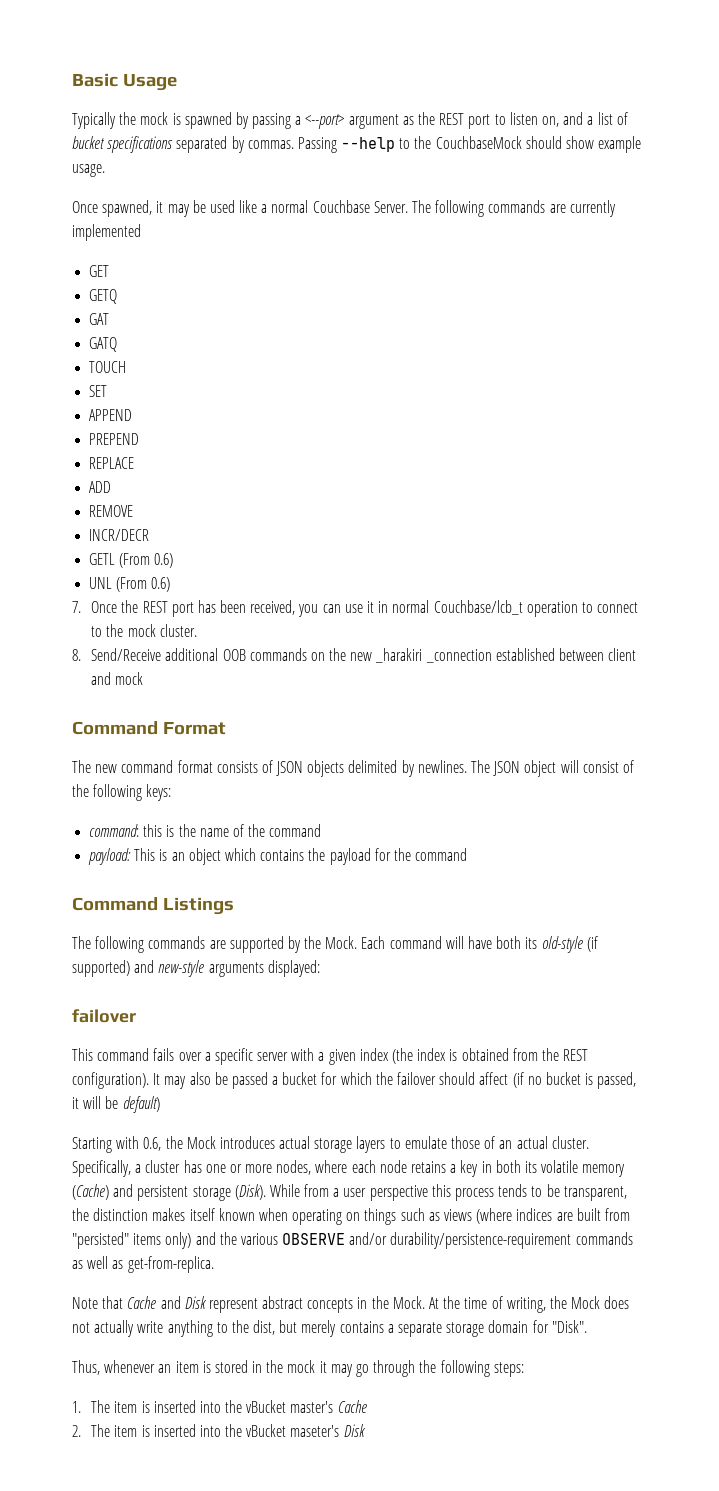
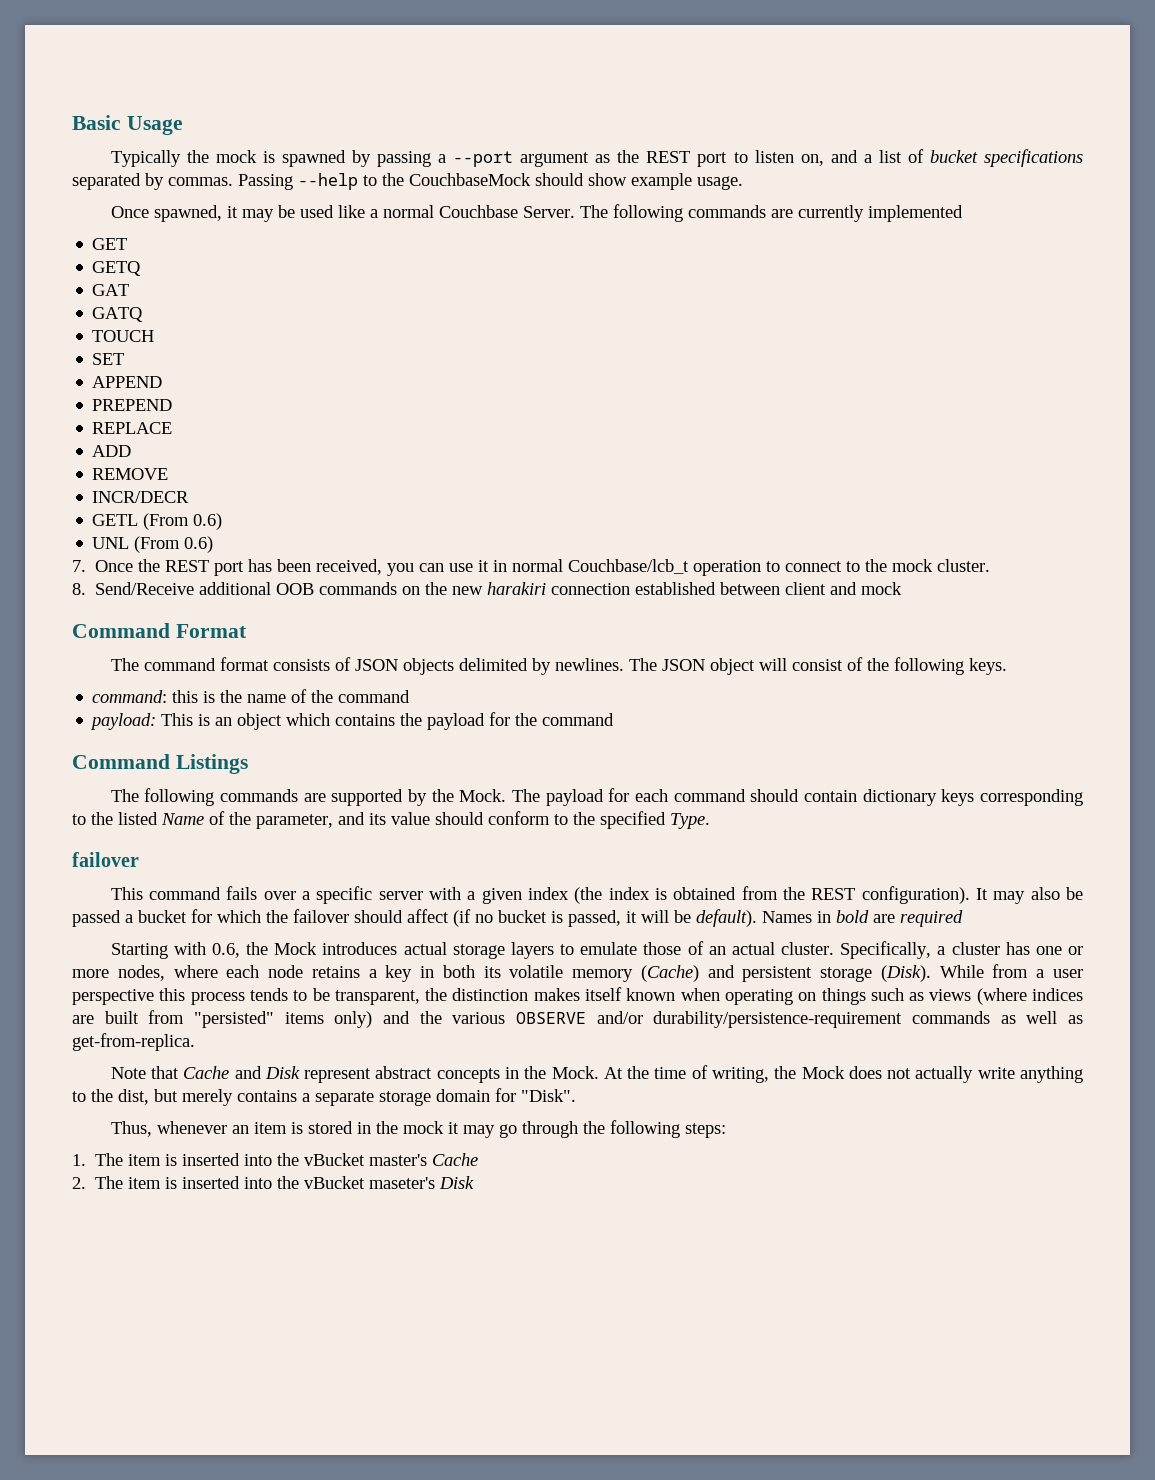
[305,114,345,129] <--port> -> [453,151,514,167] --port
[375,648,492,663] _harakiri _connection -> [487,582,631,595] harakiri connection
[95,764,118,773] new -> (139, 664) none
[146,784,172,801] keys: -> [968,658,1007,675] keys.
[361,936,598,953] [72,960,320,977] Each command will have both its old-style (if supported) and new-style arguments displayed: -> [512,788,1084,806] [72,811,710,829] The payload for each command should contain dictionary keys corresponding to the listed Name of the parameter, and its value should conform to the specified Type.
[122,1096,160,1113] default) -> [696,909,963,927] default). Names in bold are required

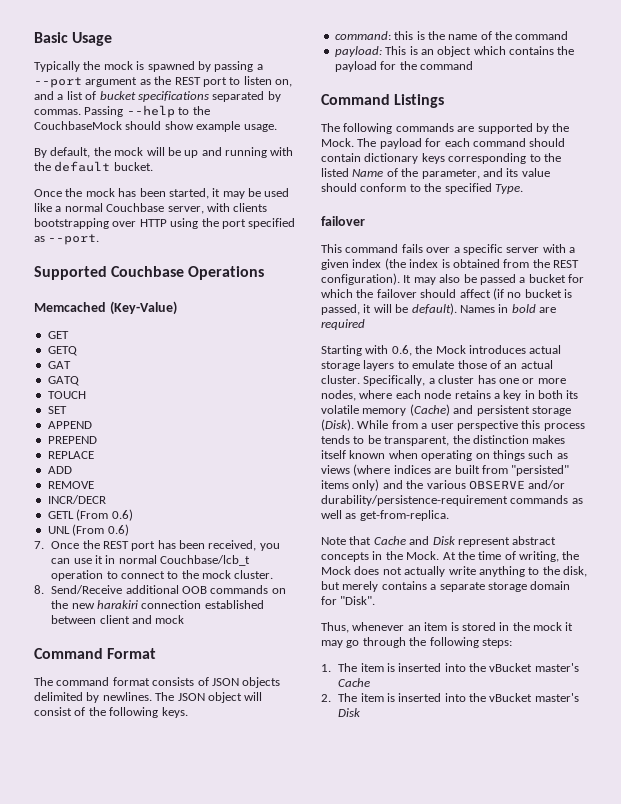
[110,205,222,222] Once spawned, -> [34,147,294,158] [34,161,153,172] [34,188,209,199] By default, the mock will be up and running with the default bucket. // Once the mock has been started,
[522,204,963,222] Server. The following commands are currently implemented -> [167,203,268,214] [34,218,296,229] [34,234,100,245] [34,266,265,280] [34,301,177,315] server, with clients bootstrapping over HTTP using the port specified as --port. // Supported Couchbase Operations // Memcached (Key-Value)
[118,1089,149,1105] dist, -> [563,566,587,577] disk,
[369,1177,436,1189] maseter's -> [534,693,579,702] master's

